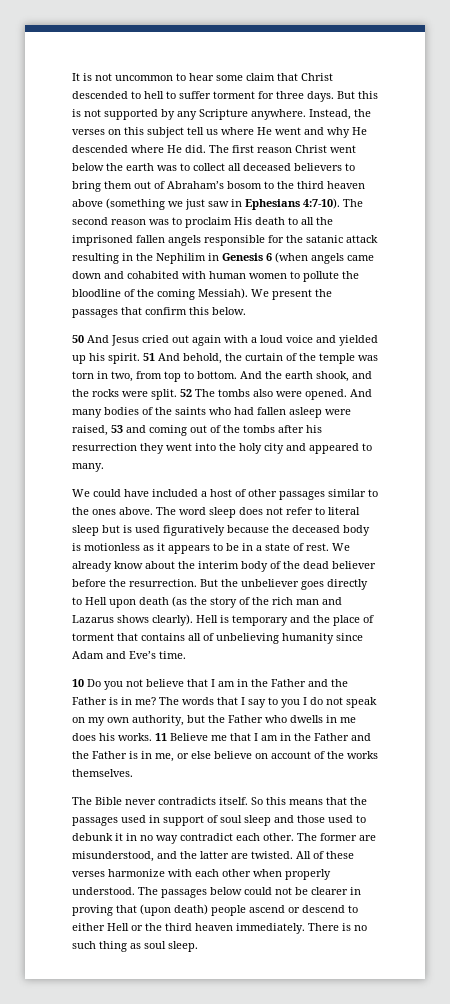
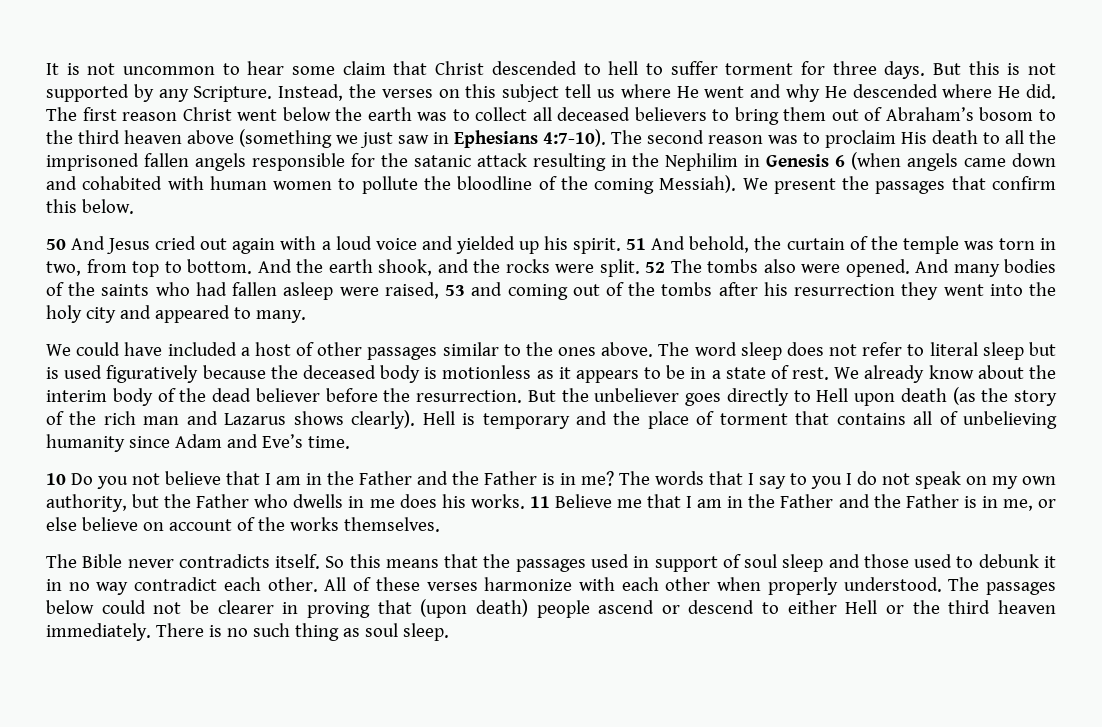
[199,109,306,120] Scripture anywhere. -> [193,86,273,102] Scripture.
[297,833,376,841] [72,851,293,862] The former are misunderstood, and the latter are twisted. -> (318, 584) none

